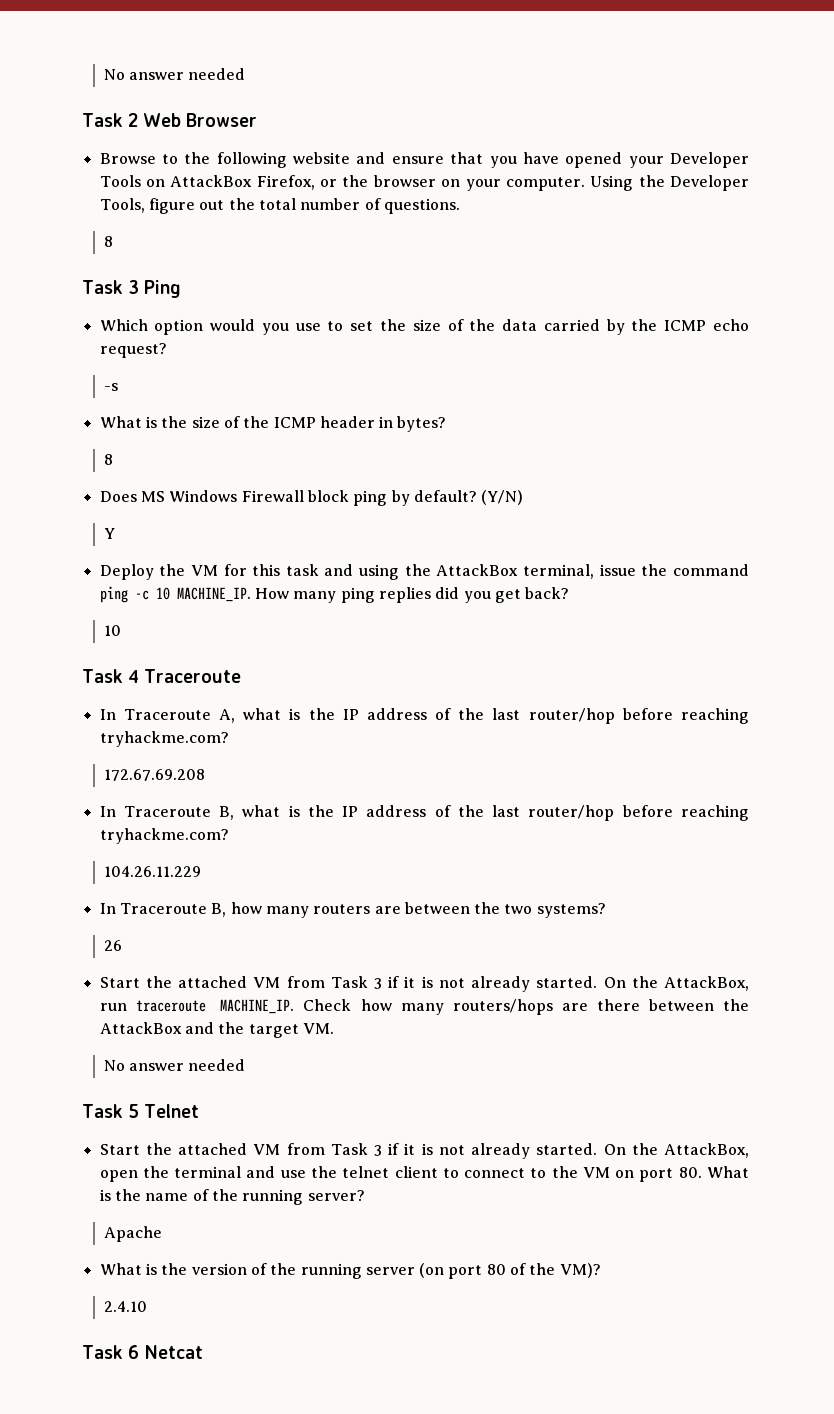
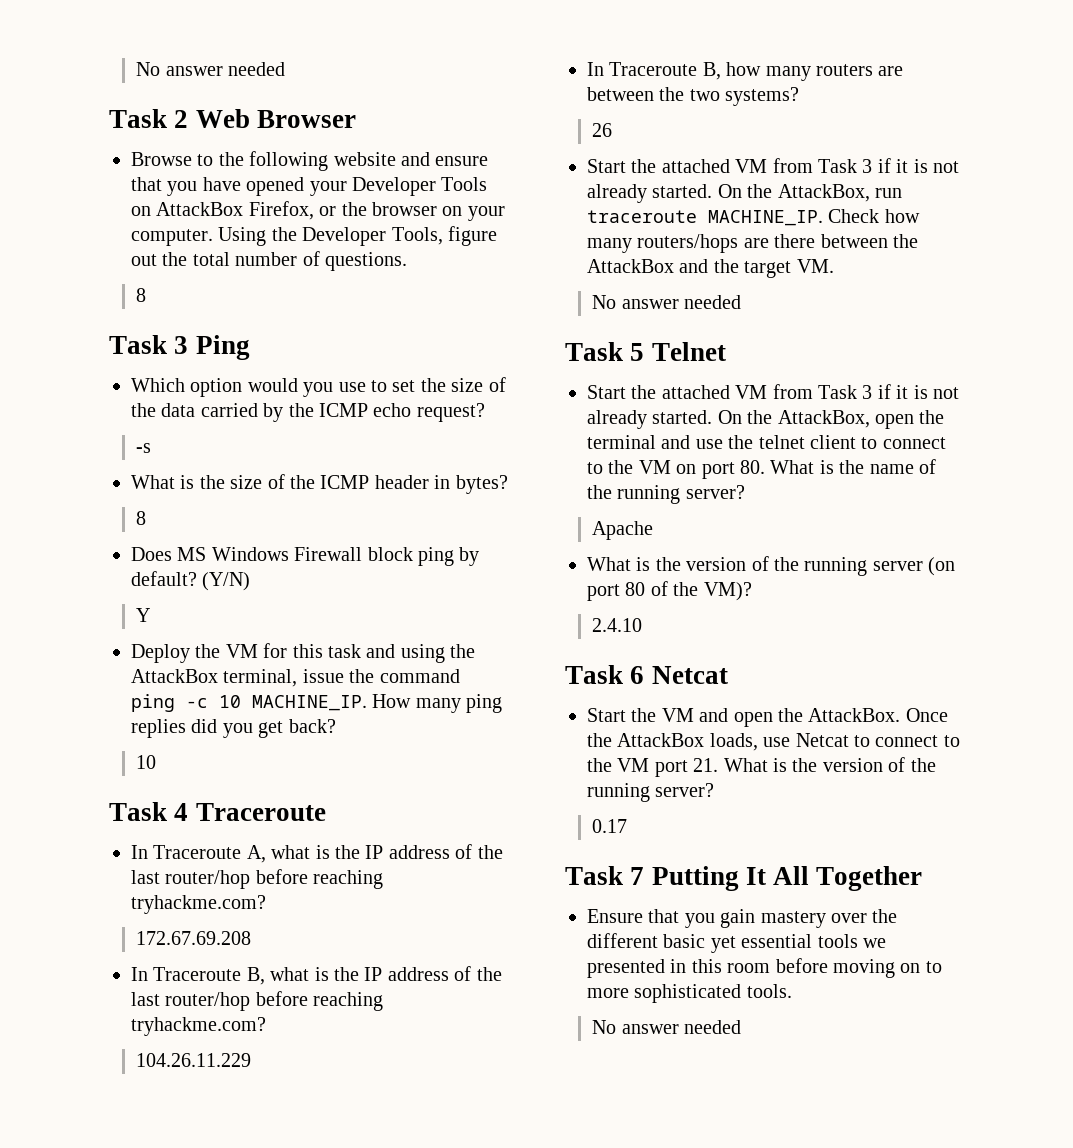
(204, 1352) none -> [587,708,948,727] [587,733,960,751] [587,757,936,777] [587,783,715,802] [592,819,628,833] [565,866,923,891] [587,909,898,928] [587,933,886,953] [587,958,942,978] [587,984,792,1003] [592,1020,742,1034] // Start the VM and open the AttackBox. Once the AttackBox loads, use Netcat to connect to the VM port 21. What is the version of the running server? // 0.17 // Task 7 Putting It All Together // Ensure that you gain mastery over the different basic yet essential tools we presented in this room before moving on to more sophisticated tools. // No answer needed

